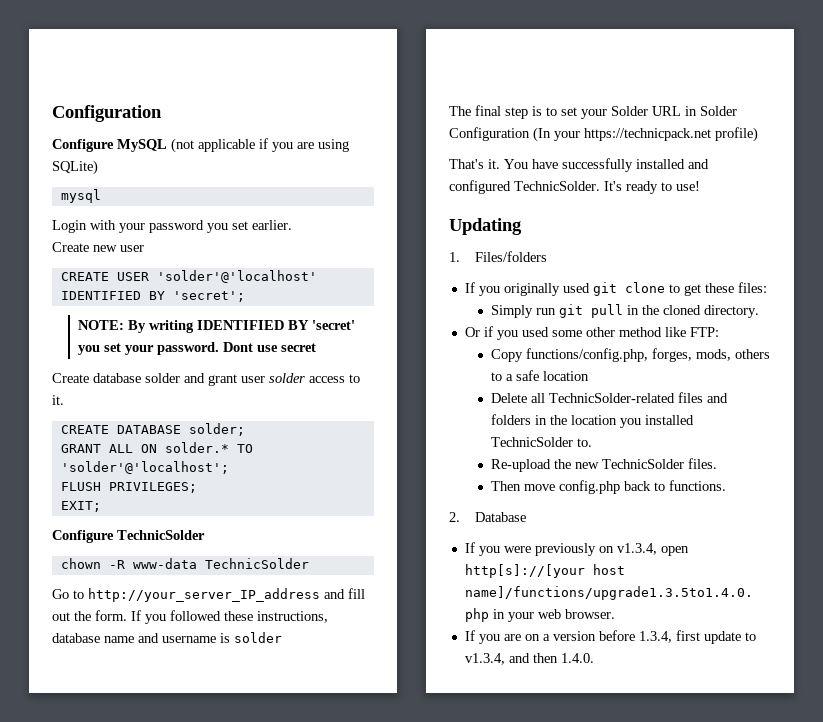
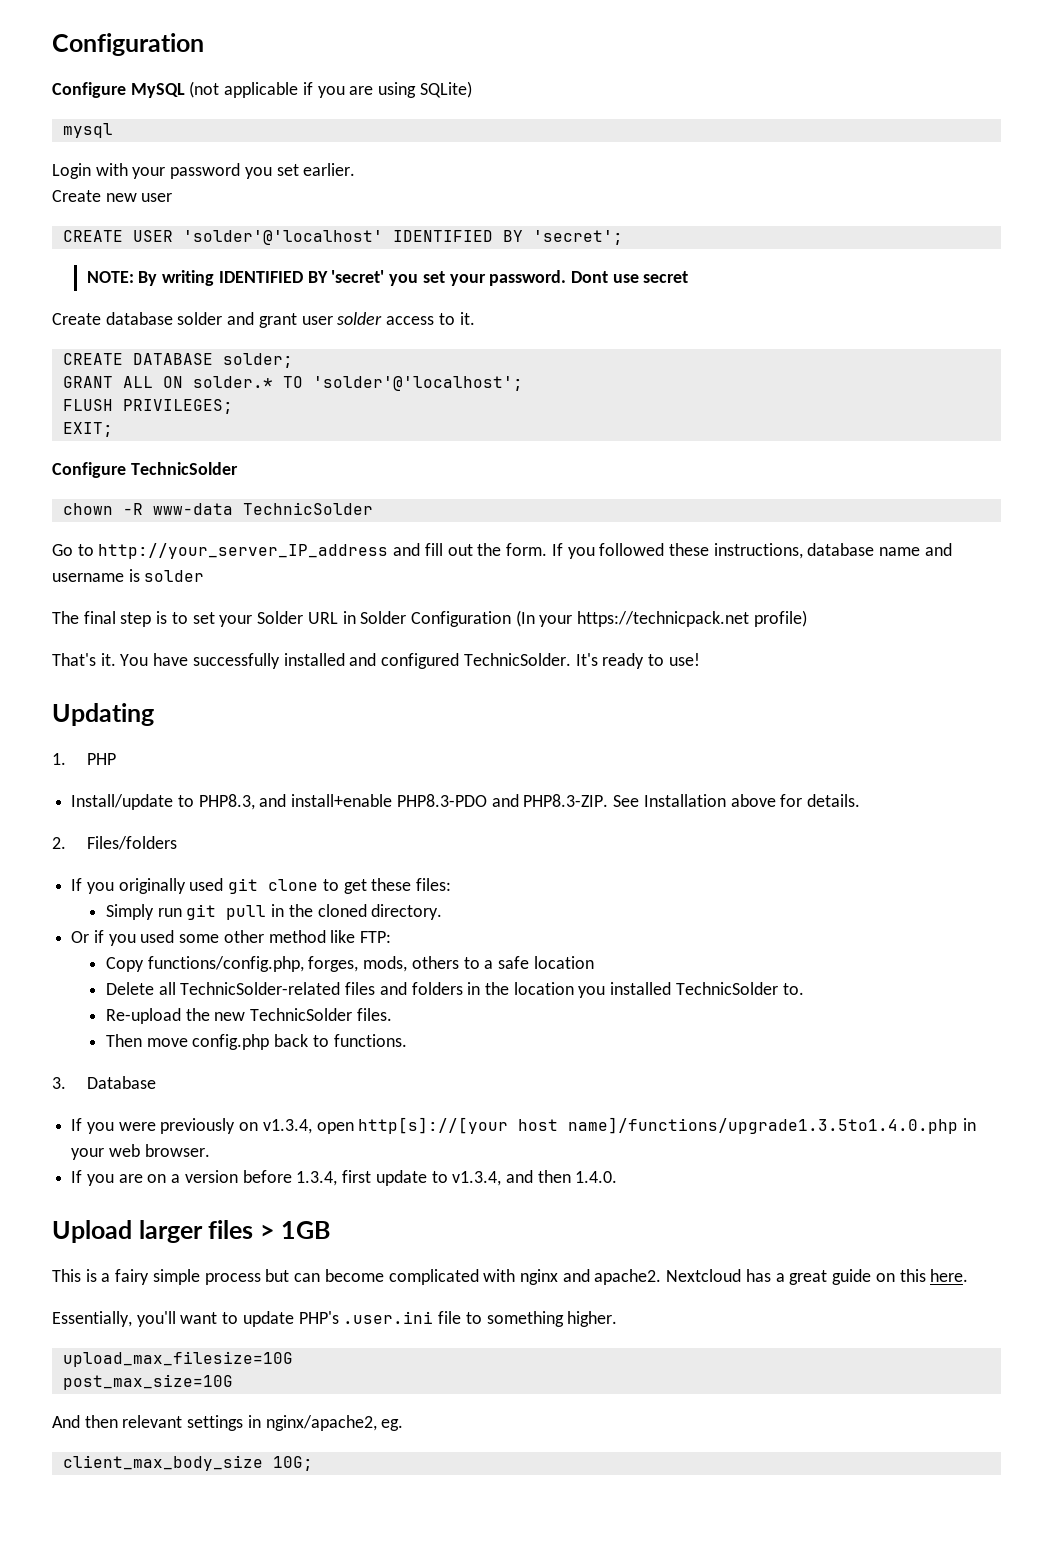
(460, 257) none -> [86,753,116,765] [71,794,860,810] [52,837,66,849] PHP // Install/update to PHP8.3, and install+enable PHP8.3-PDO and PHP8.3-ZIP. See Installation above for details. // 2.
[449,512,460,522] 2. -> [52,1077,66,1089] 3.
(594, 658) none -> [52,1220,331,1243] [52,1269,969,1285] [52,1311,618,1327] [62,1351,293,1367] [62,1374,233,1390] [52,1415,404,1431] [62,1455,313,1471] // Upload larger files > 1GB // This is a fairy simple process but can become complicated with nginx and apache2. Nextcloud has a great guide on this here. // Essentially, you'll want to update PHP's .user.ini file to something higher. // upload_max_filesize=10G // post_max_size=10G // And then relevant settings in nginx/apache2, eg. // client_max_body_size 10G;

